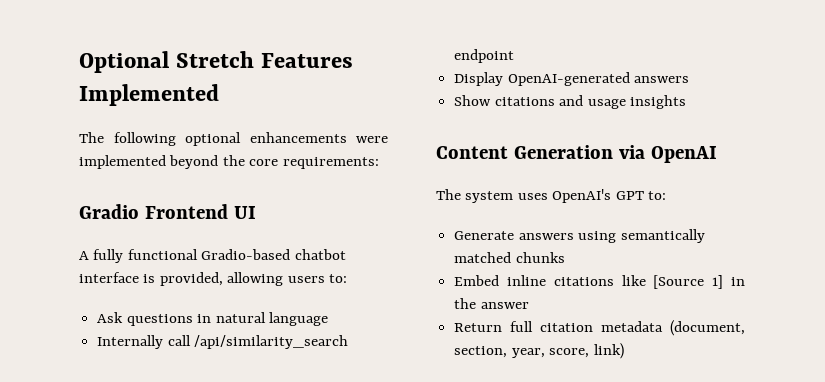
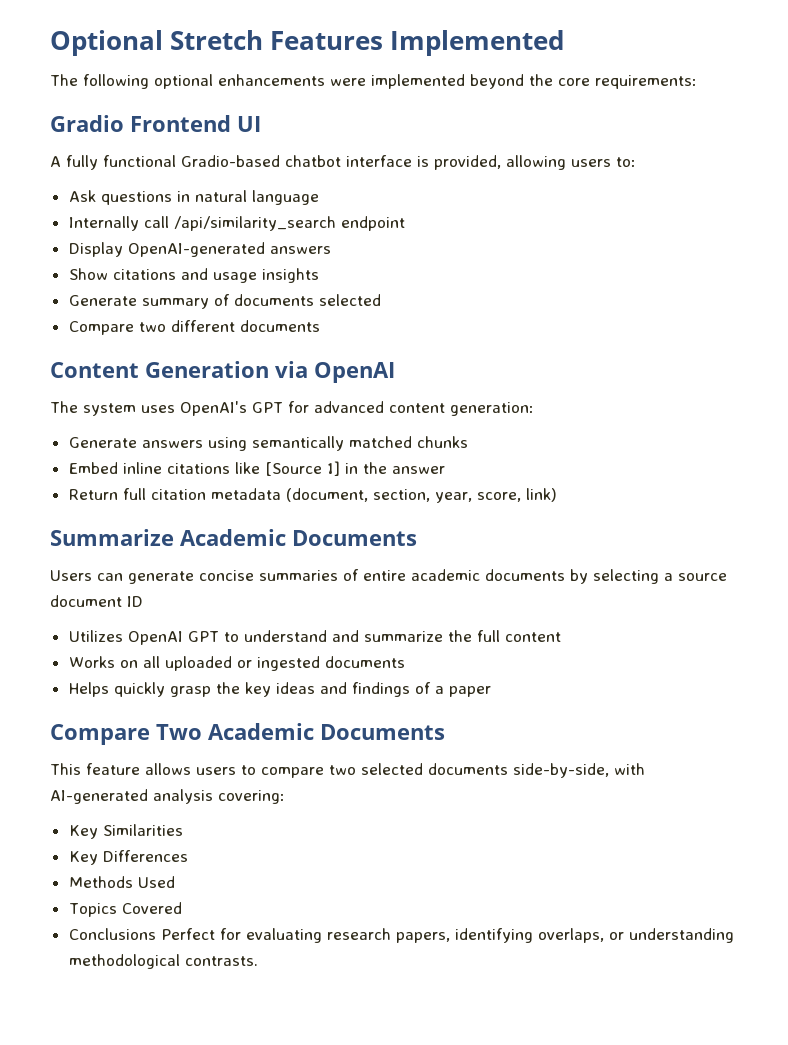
(686, 102) none -> [68,294,381,309] [68,320,320,335] // Generate summary of documents selected // Compare two different documents
[648,191,667,200] to: -> [288,401,534,416] for advanced content generation:
(624, 351) none -> [50,529,417,546] [50,569,727,584] [50,595,143,607] [68,630,561,645] [68,656,405,671] [68,682,491,697] [50,723,445,745] [50,763,645,778] [50,789,285,804] [68,824,183,839] [68,850,188,865] [68,876,175,888] [68,902,182,917] [68,928,734,943] [68,954,258,969] // Summarize Academic Documents // Users can generate concise summaries of entire academic documents by selecting a source document ID // Utilizes OpenAI GPT to understand and summarize the full content // Works on all uploaded or ingested documents // Helps quickly grasp the key ideas and findings of a paper // Compare Two Academic Documents // This feature allows users to compare two selected documents side-by-side, with AI-generated analysis covering: // Key Similarities // Key Differences // Methods Used // Topics Covered // Conclusions Perfect for evaluating research papers, identifying overlaps, or understanding methodological contrasts.

